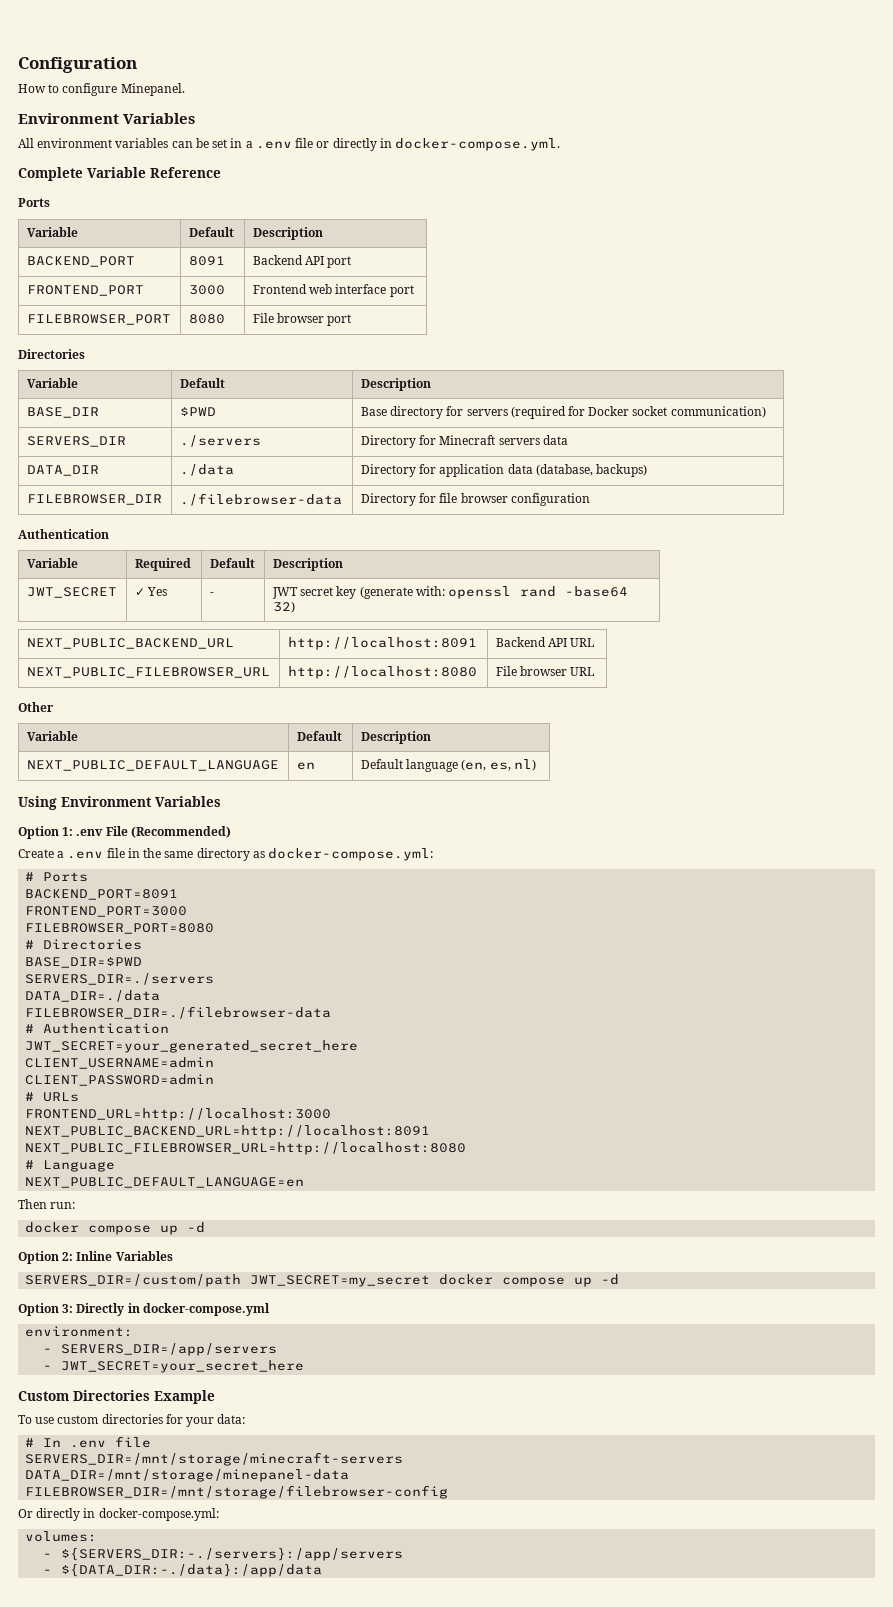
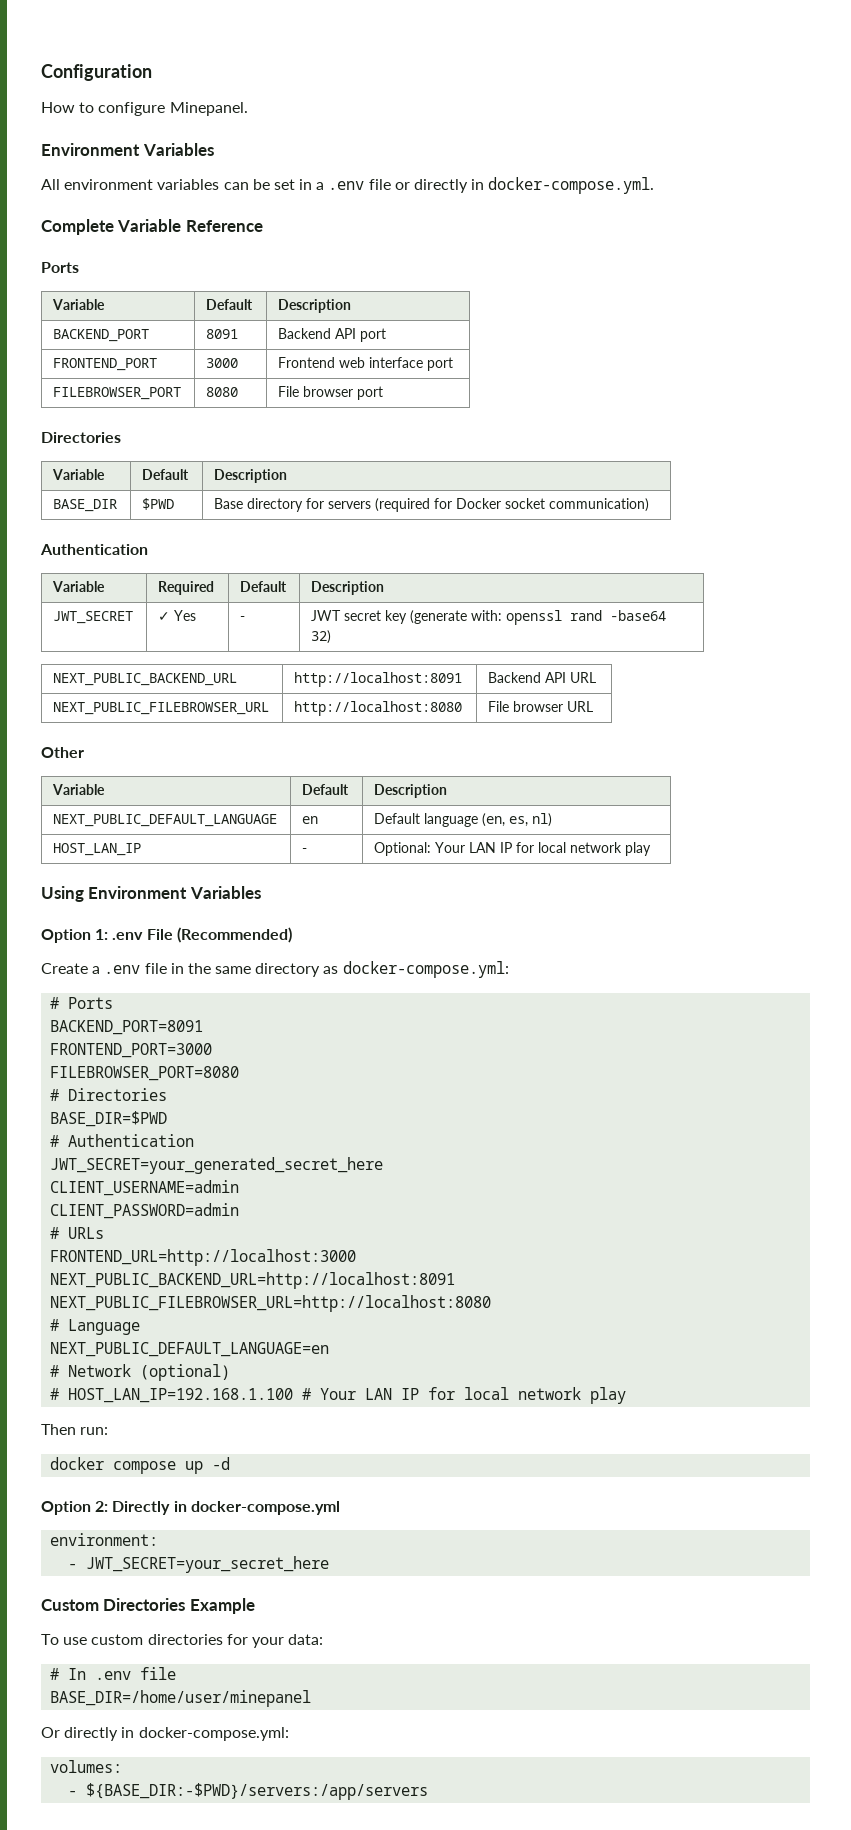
[26,436,126,447] [179,435,261,447] [360,435,568,448] [26,465,99,476] [179,464,234,476] [360,464,647,477] [26,494,162,505] [179,493,342,506] [360,493,590,506] // SERVERS_DIR | ./servers | Directory for Minecraft servers data // DATA_DIR | ./data | Directory for application data (database, backups) // FILEBROWSER_DIR | ./filebrowser-data | Directory for file browser configuration -> (650, 505) none
(536, 765) none -> [53,843,142,856] [302,848,308,853] [374,842,652,856] // HOST_LAN_IP | - | Optional: Your LAN IP for local network play
[25,973,215,985] [25,990,161,1002] [25,1006,332,1019] // SERVERS_DIR=./servers // DATA_DIR=./data // FILEBROWSER_DIR=./filebrowser-data -> (168, 1119) none
(305, 1182) none -> [50,1364,231,1381] [50,1387,627,1404] // # Network (optional) // # HOST_LAN_IP=192.168.1.100 # Your LAN IP for local network play
[76,1251,173,1261] [25,1274,620,1287] [18,1303,74,1316] Inline Variables // SERVERS_DIR=/custom/path JWT_SECRET=my_secret docker compose up -d // Option 3: -> (109, 1506) none
[43,1343,278,1356] // - SERVERS_DIR=/app/servers -> (159, 1539) none
[25,1452,404,1466] [25,1469,350,1482] [25,1485,449,1499] SERVERS_DIR=/mnt/storage/minecraft-servers // DATA_DIR=/mnt/storage/minepanel-data // FILEBROWSER_DIR=/mnt/storage/filebrowser-config -> [50,1690,312,1707] BASE_DIR=/home/user/minepanel
[61,1547,404,1561] [43,1563,323,1577] ${SERVERS_DIR:-./servers}:/app/servers // - ${DATA_DIR:-./data}:/app/data -> [86,1783,429,1800] ${BASE_DIR:-$PWD}/servers:/app/servers

